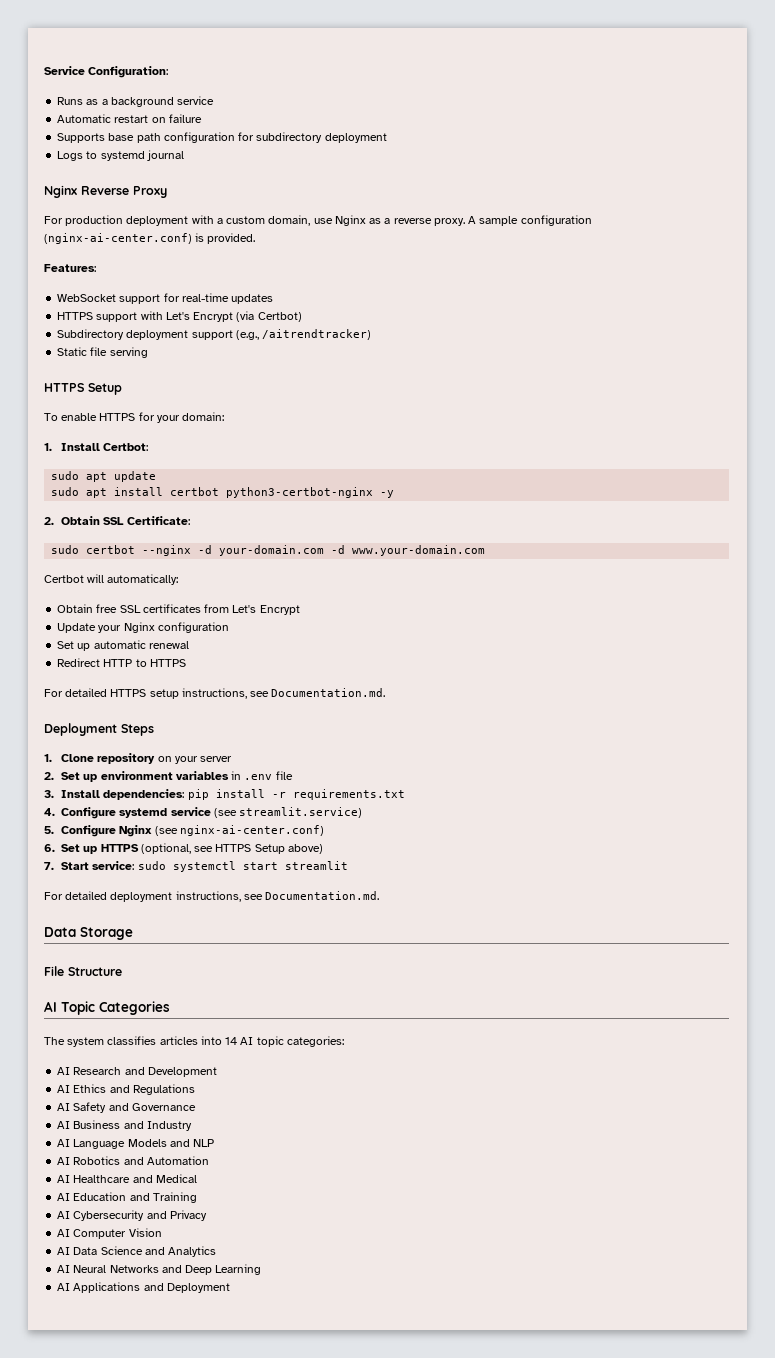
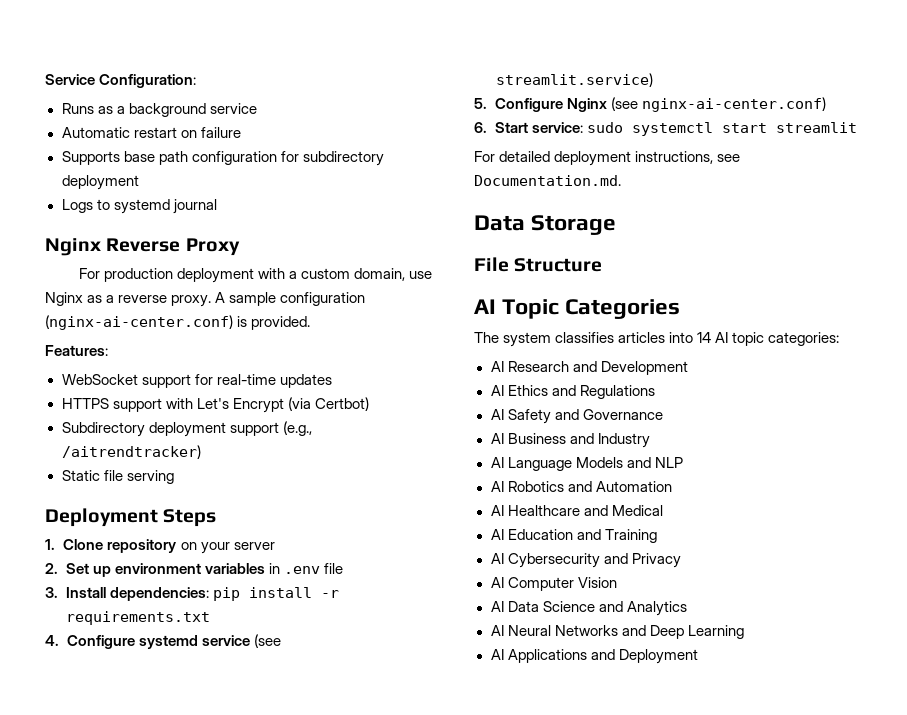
[44,383,122,395] [44,412,225,423] [44,443,149,451] [51,471,157,482] [51,487,395,498] [44,516,190,525] [51,545,486,556] [44,574,179,585] [57,604,300,615] [57,622,229,633] [57,640,189,651] [57,658,186,667] [44,688,386,699] // HTTPS Setup // To enable HTTPS for your domain: // 1. Install Certbot: // sudo apt update // sudo apt install certbot python3-certbot-nginx -y // 2. Obtain SSL Certificate: // sudo certbot --nginx -d your-domain.com -d www.your-domain.com // Certbot will automatically: // Obtain free SSL certificates from Let's Encrypt // Update your Nginx configuration // Set up automatic renewal // Redirect HTTP to HTTPS // For detailed HTTPS setup instructions, see Documentation.md. -> (174, 477) none
[61,843,323,854] [44,862,54,870] Set up HTTPS (optional, see HTTPS Setup above) // 7. -> (487, 127) none

